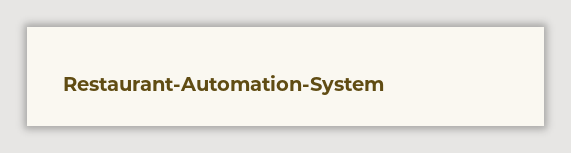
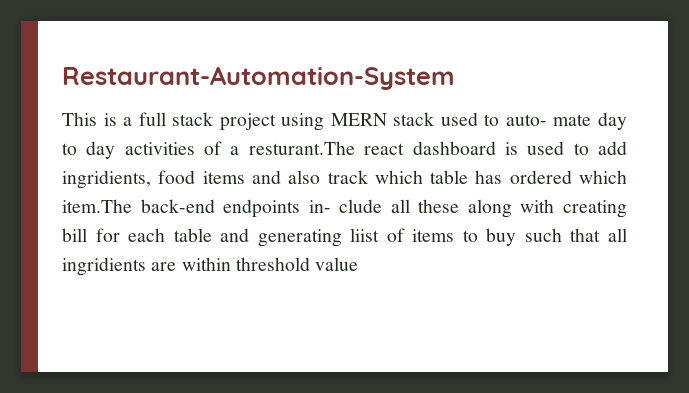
(384, 85) none -> [62,112,628,131] [62,141,628,159] [62,170,628,189] [62,199,627,218] [62,228,628,247] [62,257,359,276] // This is a full stack project using MERN stack used to auto‐ mate day to day activities of a resturant.The react dashboard is used to add ingridients, food items and also track which table has ordered which item.The back‐end endpoints in‐ clude all these along with creating bill for each table and generating liist of items to buy such that all ingridients are within threshold value

